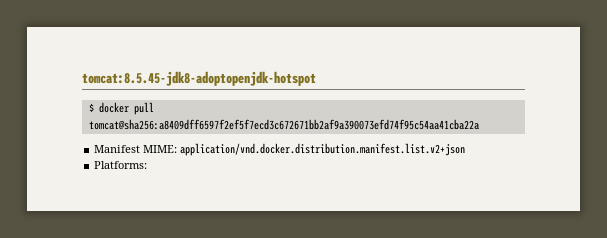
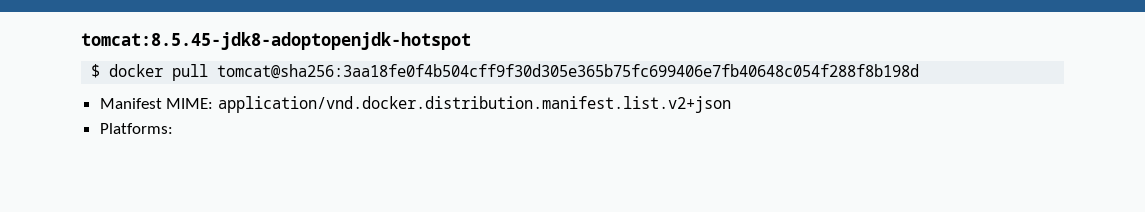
[88,119,479,130] tomcat@sha256:a8409dff6597f2ef5f7ecd3c672671bb2af9a390073efd74f95c54aa41cba22a -> [217,64,920,79] tomcat@sha256:3aa18fe0f4b504cff9f30d305e365b75fc699406e7fb40648c054f288f8b198d

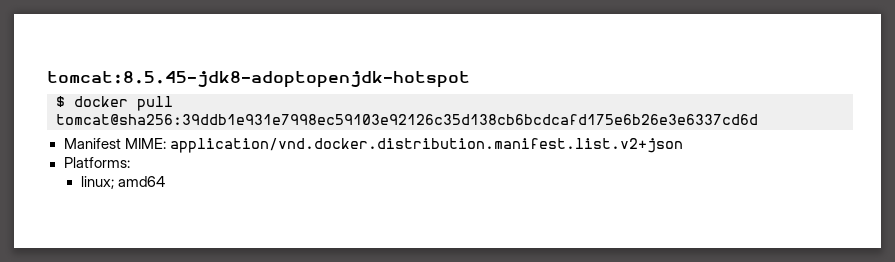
[217,64,920,79] tomcat@sha256:3aa18fe0f4b504cff9f30d305e365b75fc699406e7fb40648c054f288f8b198d -> [56,114,758,125] tomcat@sha256:39ddb1e931e7998ec59103e92126c35d138cb6bcdcafd175e6b26e3e6337cd6d
(173, 128) none -> [80,176,165,189] // linux; amd64

